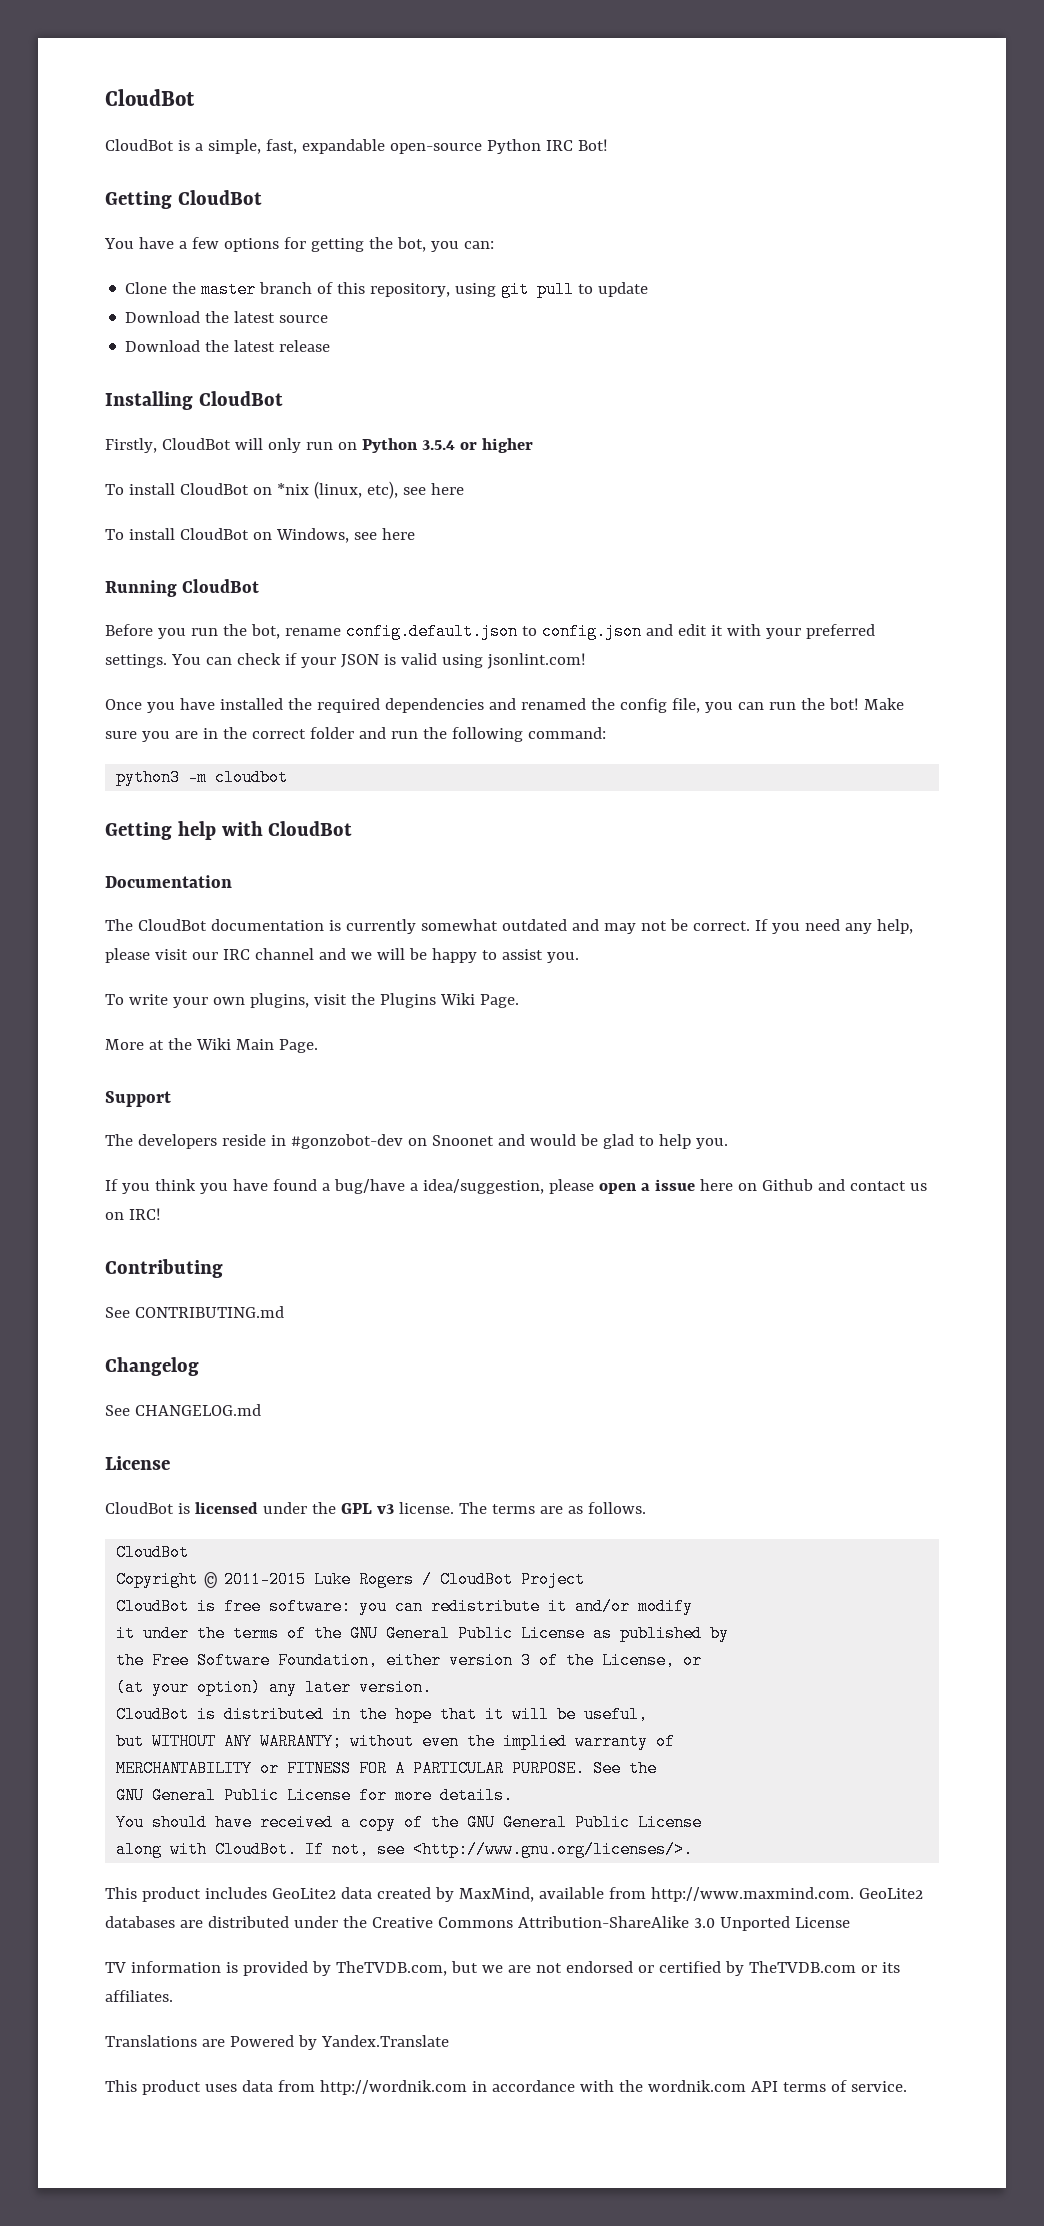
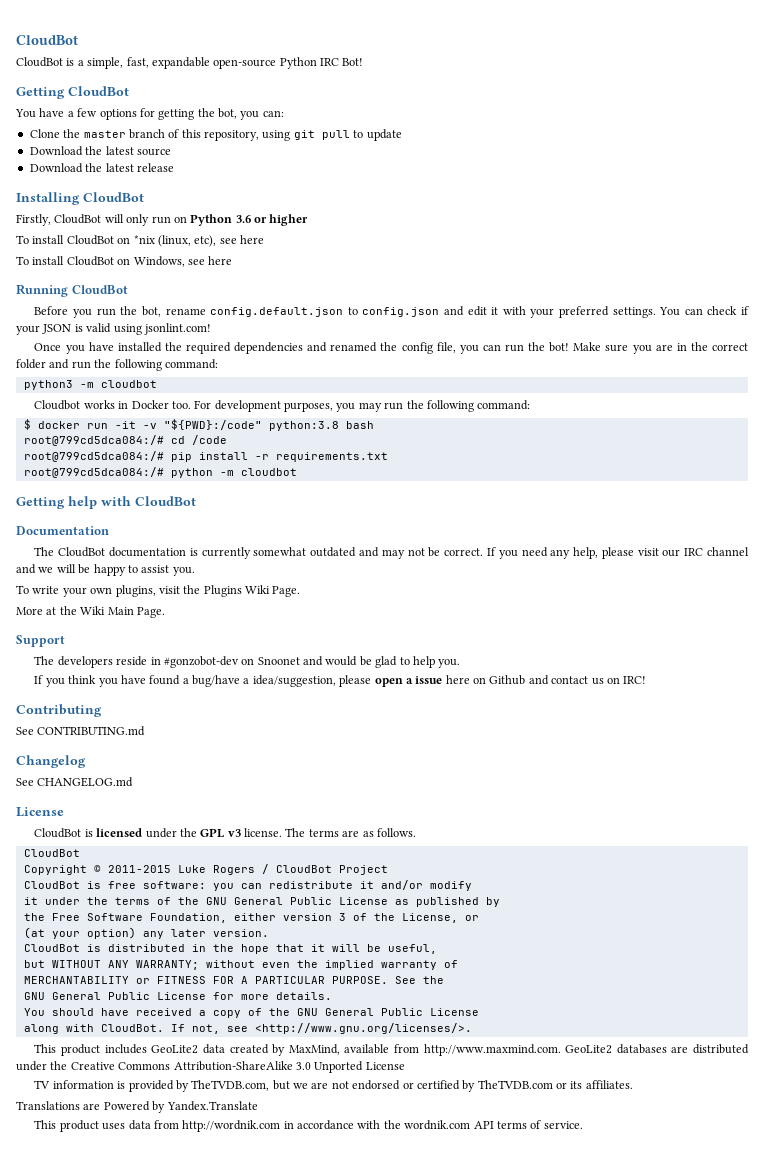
[421,440,455,450] 3.5.4 -> [235,215,251,223] 3.6
(289, 777) none -> [34,400,531,412] [23,419,374,431] [23,435,227,446] [23,451,388,462] [23,467,297,478] // Cloudbot works in Docker too. For development purposes, you may run the following command: // $ docker run -it -v "${PWD}:/code" python:3.8 bash // root@799cd5dca084:/# cd /code // root@799cd5dca084:/# pip install -r requirements.txt // root@799cd5dca084:/# python -m cloudbot

